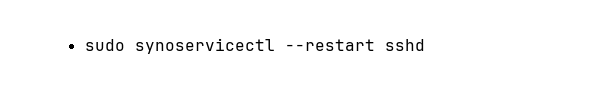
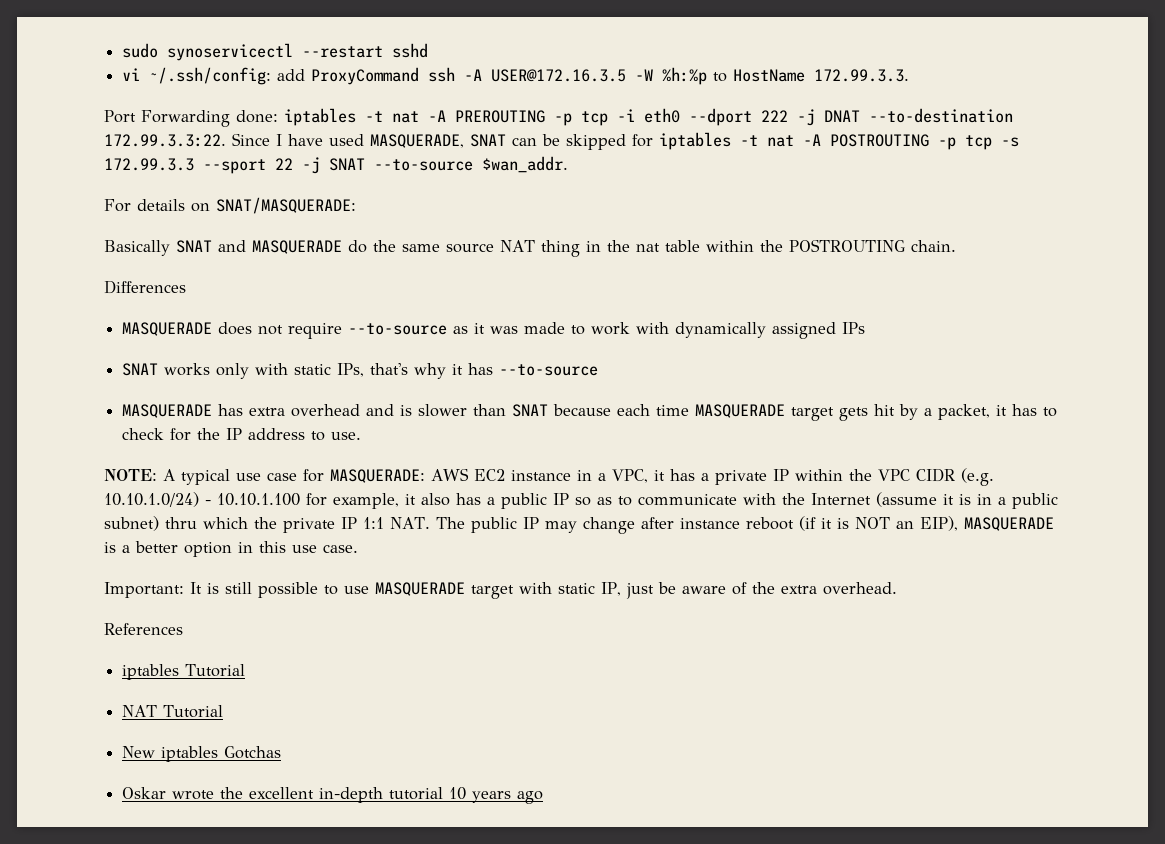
(425, 45) none -> [122,67,910,85] [104,108,1013,127] [104,132,1019,150] [104,156,568,174] [104,197,356,214] [104,239,956,257] [104,280,186,294] [122,322,866,339] [122,363,599,379] [122,404,1058,421] [122,428,362,441] [104,468,994,486] [104,492,1058,509] [104,516,1054,534] [104,541,358,557] [104,582,897,599] [104,623,183,635] [122,664,246,680] [122,705,224,718] [122,746,282,762] [122,787,544,804] // vi ~/.ssh/config: add ProxyCommand ssh -A USER@172.16.3.5 -W %h:%p to HostName 172.99.3.3. // Port Forwarding done: iptables -t nat -A PREROUTING -p tcp -i eth0 --dport 222 -j DNAT --to-destination 172.99.3.3:22. Since I have used MASQUERADE, SNAT can be skipped for iptables -t nat -A POSTROUTING -p tcp -s 172.99.3.3 --sport 22 -j SNAT --to-source $wan_addr. // For details on SNAT/MASQUERADE: // Basically SNAT and MASQUERADE do the same source NAT thing in the nat table within the POSTROUTING chain. // Differences // MASQUERADE does not require --to-source as it was made to work with dynamically assigned IPs // SNAT works only with static IPs, that's why it has --to-source // MASQUERADE has extra overhead and is slower than SNAT because each time MASQUERADE target gets hit by a packet, it has to check for the IP address to use. // NOTE: A typical use case for MASQUERADE: AWS EC2 instance in a VPC, it has a private IP within the VPC CIDR (e.g. 10.10.1.0/24) - 10.10.1.100 for example, it also has a public IP so as to communicate with the Internet (assume it is in a public subnet) thru which the private IP 1:1 NAT. The public IP may change after instance reboot (if it is NOT an EIP), MASQUERADE is a better option in this use case. // Important: It is still possible to use MASQUERADE target with static IP, just be aware of the extra overhead. // References // iptables Tutorial // NAT Tutorial // New iptables Gotchas // Oskar wrote the excellent in-depth tutorial 10 years ago

